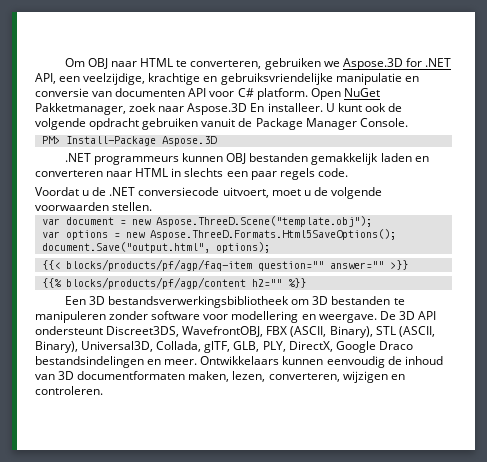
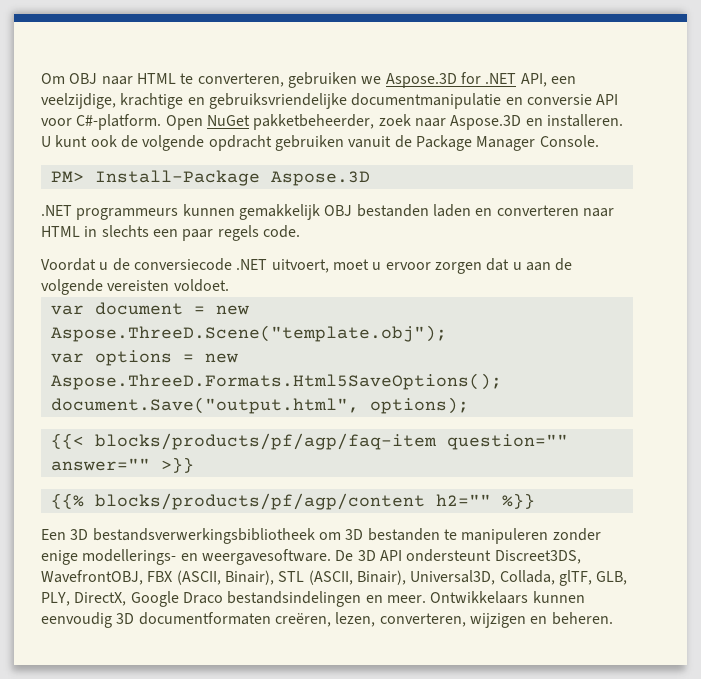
[335,73,402,85] manipulatie -> [351,93,502,109] documentmanipulatie
[92,88,308,100] van documenten API voor C# platform. -> [596,94,619,105] [41,114,162,130] API voor C#-platform.
[35,103,126,115] Pakketmanager, -> [253,114,375,130] pakketbeheerder,
[250,103,323,112] En installeer. -> [525,114,623,127] en installeren.
(224, 157) none -> [238,204,320,220] gemakkelijk
[311,153,379,165] gemakkelijk -> (429, 210) none
[109,187,220,196] .NET conversiecode -> [133,258,268,271] conversiecode .NET
[313,187,382,199] [35,202,153,211] de volgende voorwaarden stellen. -> [385,258,573,274] [41,279,229,295] ervoor zorgen dat u aan de volgende vereisten voldoet.
[151,311,377,323] software voor modellering en weergave. -> [41,549,331,565] enige modellerings- en weergavesoftware.
[329,326,373,338] Binary), -> [224,570,274,585] Binair),
[35,341,78,353] Binary), -> [356,570,406,585] Binair),
[387,356,443,365] [35,374,55,380] de inhoud van -> (112, 620) none
[188,371,230,382] maken, -> [274,613,331,627] creëren,
[35,386,103,395] controleren. -> [551,612,613,625] beheren.

